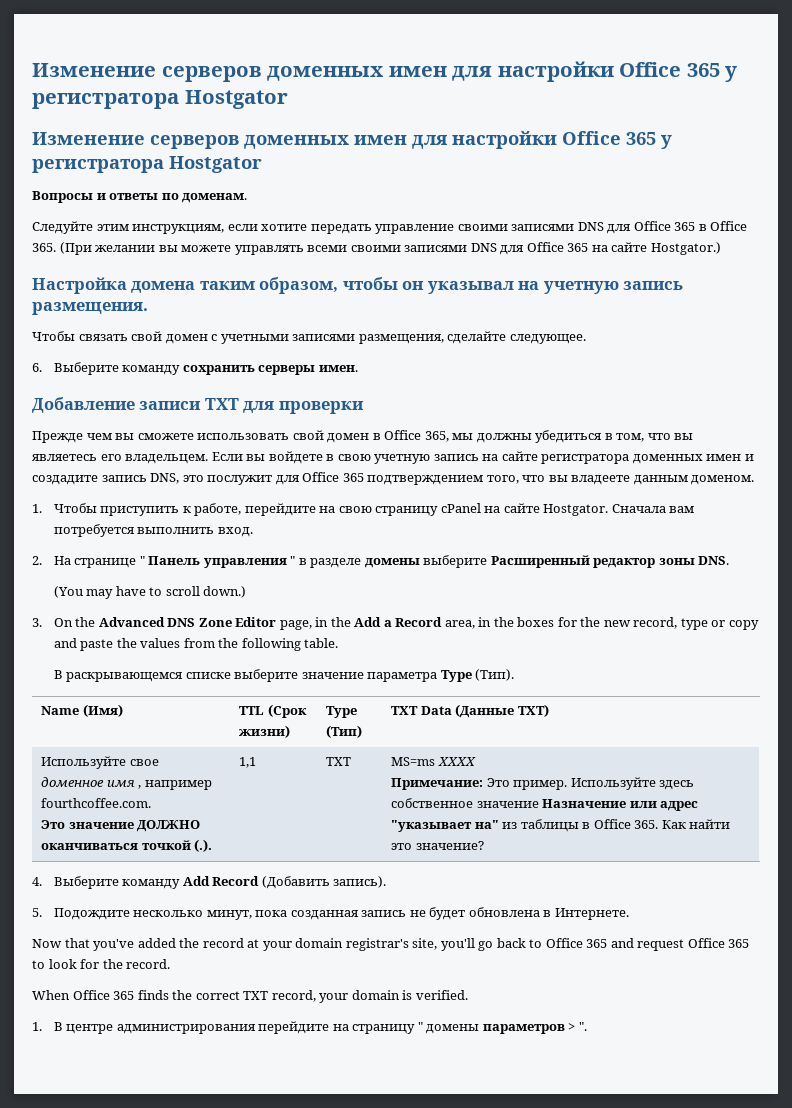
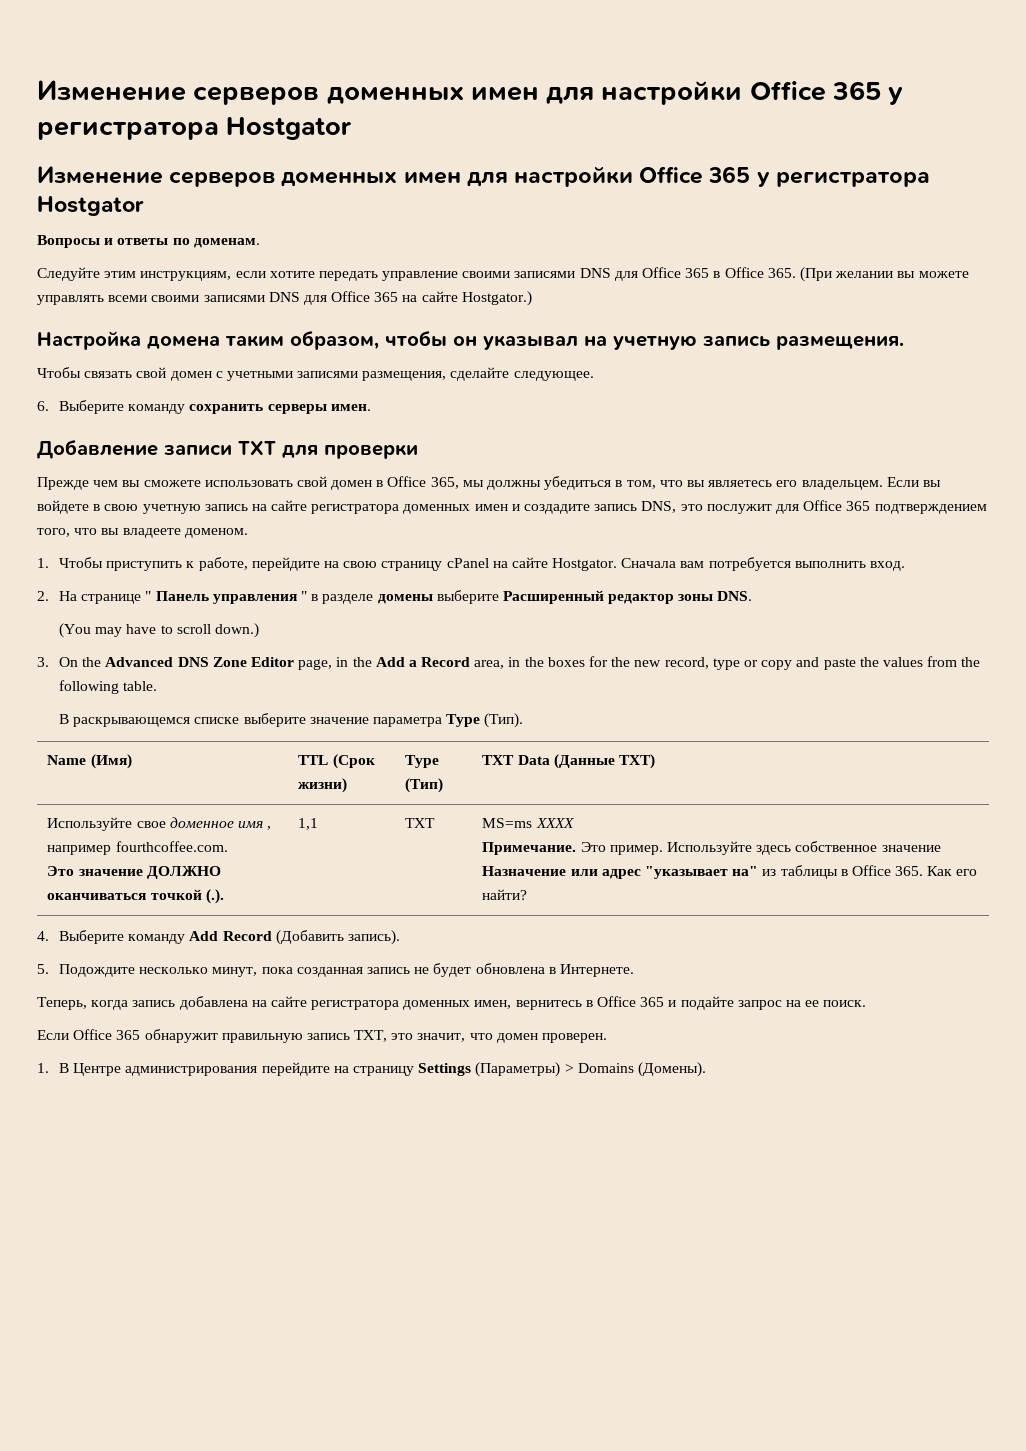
[633,475,688,485] данным -> (181, 533) none
[391,778,484,790] Примечание: -> [482,842,577,855] Примечание.
[689,819,731,829] [391,841,484,850] найти это значение? -> [956,869,978,876] [482,889,528,900] его найти?
[32,938,750,951] [32,959,171,969] [32,990,468,1003] Now that you've added the record at your domain registrar's site, you'll go back to Office 365 and request Office 365 to look for the record. // When Office 365 finds the correct TXT record, your domain is verified. -> [37,996,867,1010] [37,1029,608,1043] Теперь, когда запись добавлена на сайте регистратора доменных имен, вернитесь в Office 365 и подайте запрос на ее поиск. // Если Office 365 обнаружит правильную запись TXT, это значит, что домен проверен.
[66,1024,114,1034] центре -> [73,1063,122,1076] Центре
[417,1022,587,1034] " домены параметров > ". -> [418,1062,706,1077] Settings (Параметры) > Domains (Домены).

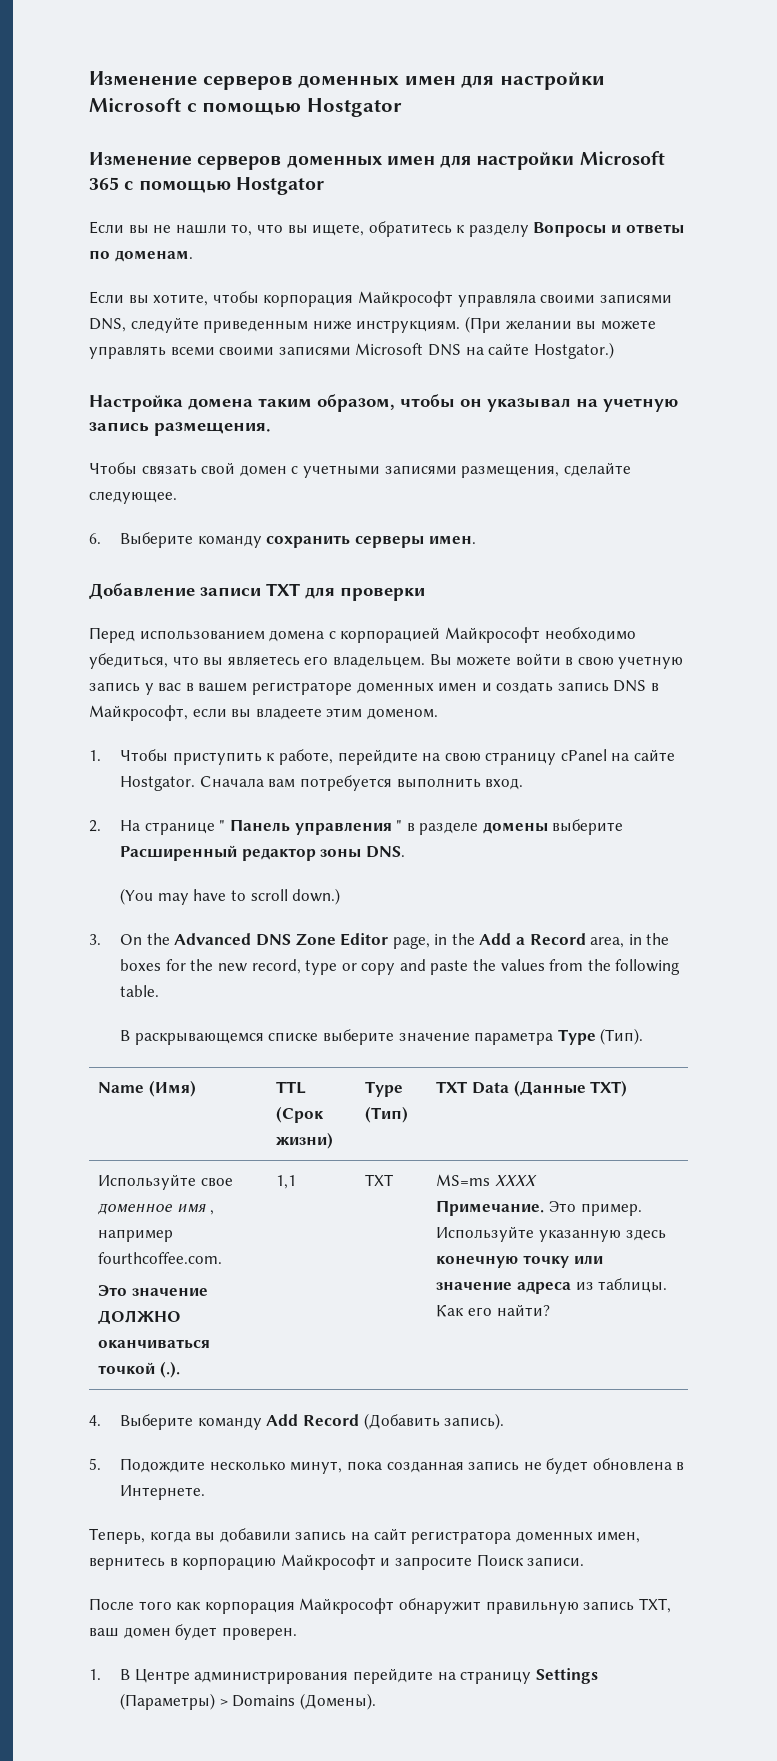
[37,80,904,105] [37,121,219,140] Изменение серверов доменных имен для настройки Office 365 у регистратора -> [89,71,605,90] [89,98,302,115] Изменение серверов доменных имен для настройки Microsoft с помощью
[639,166,930,187] [37,196,144,216] Office 365 у регистратора Hostgator // -> [579,151,665,165] [89,177,324,195] [89,221,529,237] Microsoft 365 с помощью Hostgator // Если вы не нашли то, что вы ищете, обратитесь к разделу
[37,267,796,281] Следуйте этим инструкциям, если хотите передать управление своими записями DNS для Office 365 в Office 365. -> [89,291,672,307] [89,317,461,333] Если вы хотите, чтобы корпорация Майкрософт управляла своими записями DNS, следуйте приведенным ниже инструкциям.
[268,291,399,305] DNS для Office 365 -> [355,343,461,356] Microsoft DNS
[37,476,656,490] Прежде чем вы сможете использовать свой домен в Office 365, мы должны убедиться в том, -> [89,627,636,643] [89,653,168,669] Перед использованием домена с корпорацией Майкрософт необходимо убедиться,
[886,477,941,487] [37,500,89,514] Если вы войдете -> [429,653,561,666] Вы можете войти
[251,500,987,514] [37,528,98,537] на сайте регистратора доменных имен и создадите запись DNS, это послужит для Office 365 подтверждением того, что -> [144,680,660,695] [89,705,227,721] у вас в вашем регистраторе доменных имен и создать запись DNS в Майкрософт, если
(181, 533) none -> [326,708,363,718] этим
[756,841,941,855] [482,865,924,879] здесь собственное значение Назначение или адрес "указывает на" из таблицы в Office 365. -> [538,1229,666,1242] [436,1255,603,1268] [436,1278,668,1294] указанную здесь конечную точку или значение адреса из таблицы.
[132,996,307,1010] запись добавлена на сайте -> [195,1528,407,1543] вы добавили запись на сайт
[597,996,867,1010] [37,1029,538,1043] Office 365 и подайте запрос на ее поиск. // Если Office 365 обнаружит правильную запись TXT, это значит, что домен -> [182,1554,585,1570] [89,1598,671,1614] [89,1624,218,1640] корпорацию Майкрософт и запросите Поиск записи. // После того как корпорация Майкрософт обнаружит правильную запись TXT, ваш домен будет

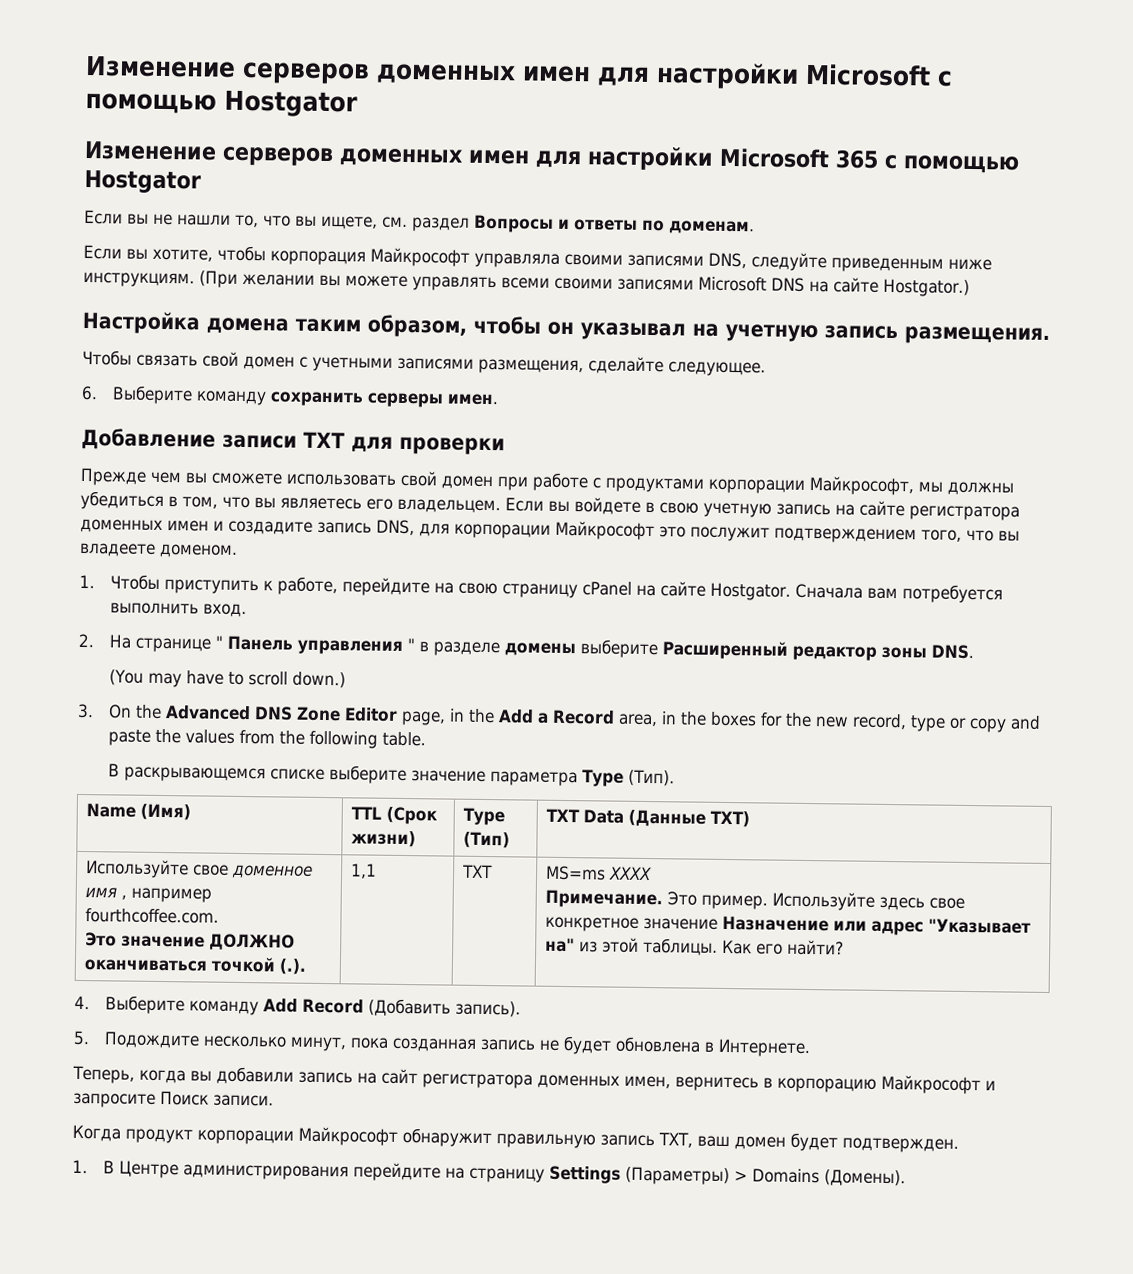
[368,221,529,237] обратитесь к разделу -> [382,216,470,232] см. раздел
[89,627,636,643] [89,653,168,669] Перед использованием домена с корпорацией Майкрософт необходимо убедиться, -> [80,467,1014,496] [80,490,218,510] Прежде чем вы сможете использовать свой домен при работе с продуктами корпорации Майкрософт, мы должны убедиться в том,
[429,653,561,666] Вы можете войти -> [505,497,641,515] Если вы войдете
[144,680,660,695] [89,705,227,721] у вас в вашем регистраторе доменных имен и создать запись DNS в Майкрософт, если -> [835,500,1020,521] [80,518,994,544] на сайте регистратора доменных имен и создадите запись DNS, для корпорации Майкрософт это послужит подтверждением того, что
[326,708,363,718] этим -> (156, 549) none
[538,1229,666,1242] [436,1255,603,1268] [436,1281,594,1294] указанную здесь конечную точку или значение адреса из -> [878,896,965,911] [544,915,1031,936] [544,937,639,953] здесь свое конкретное значение Назначение или адрес "Указывает на" из этой
[89,1598,295,1614] После того как корпорация -> [72,1124,294,1145] Когда продукт корпорации
[221,1627,297,1640] проверен. -> [842,1137,959,1153] подтвержден.

